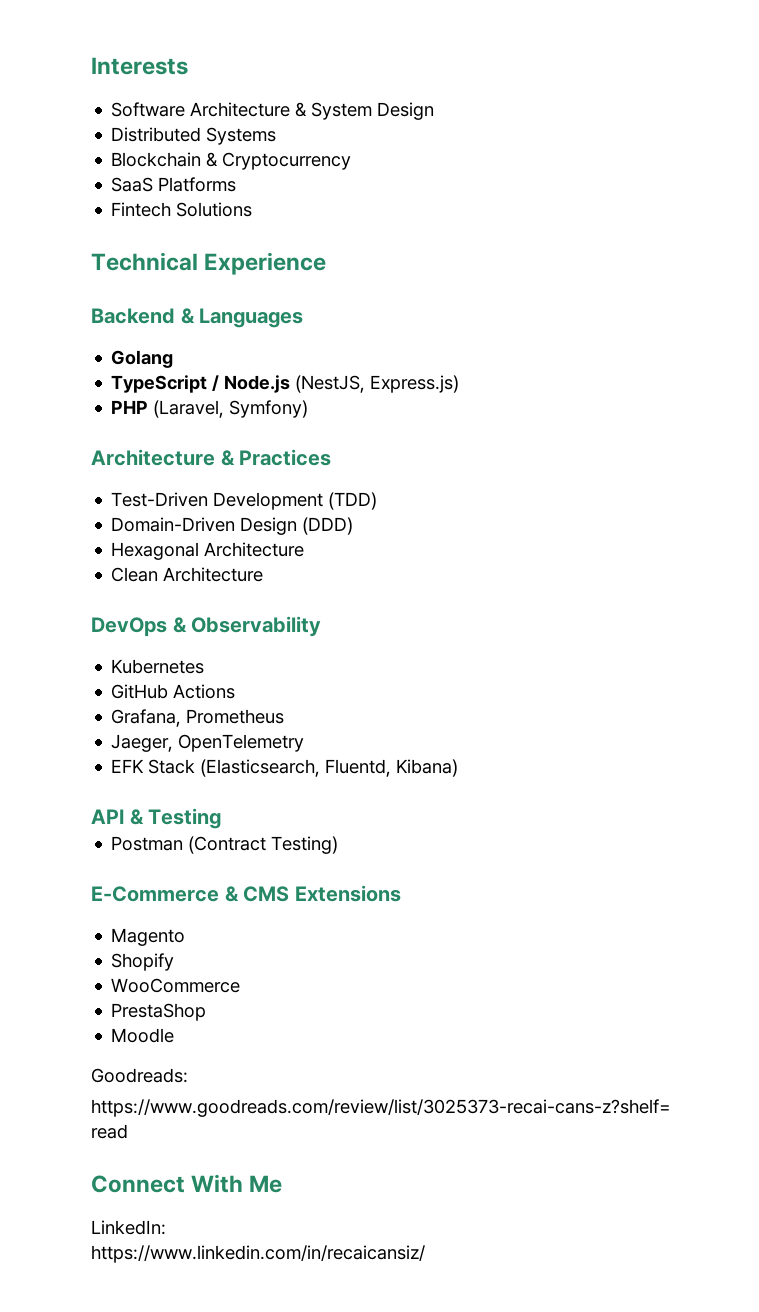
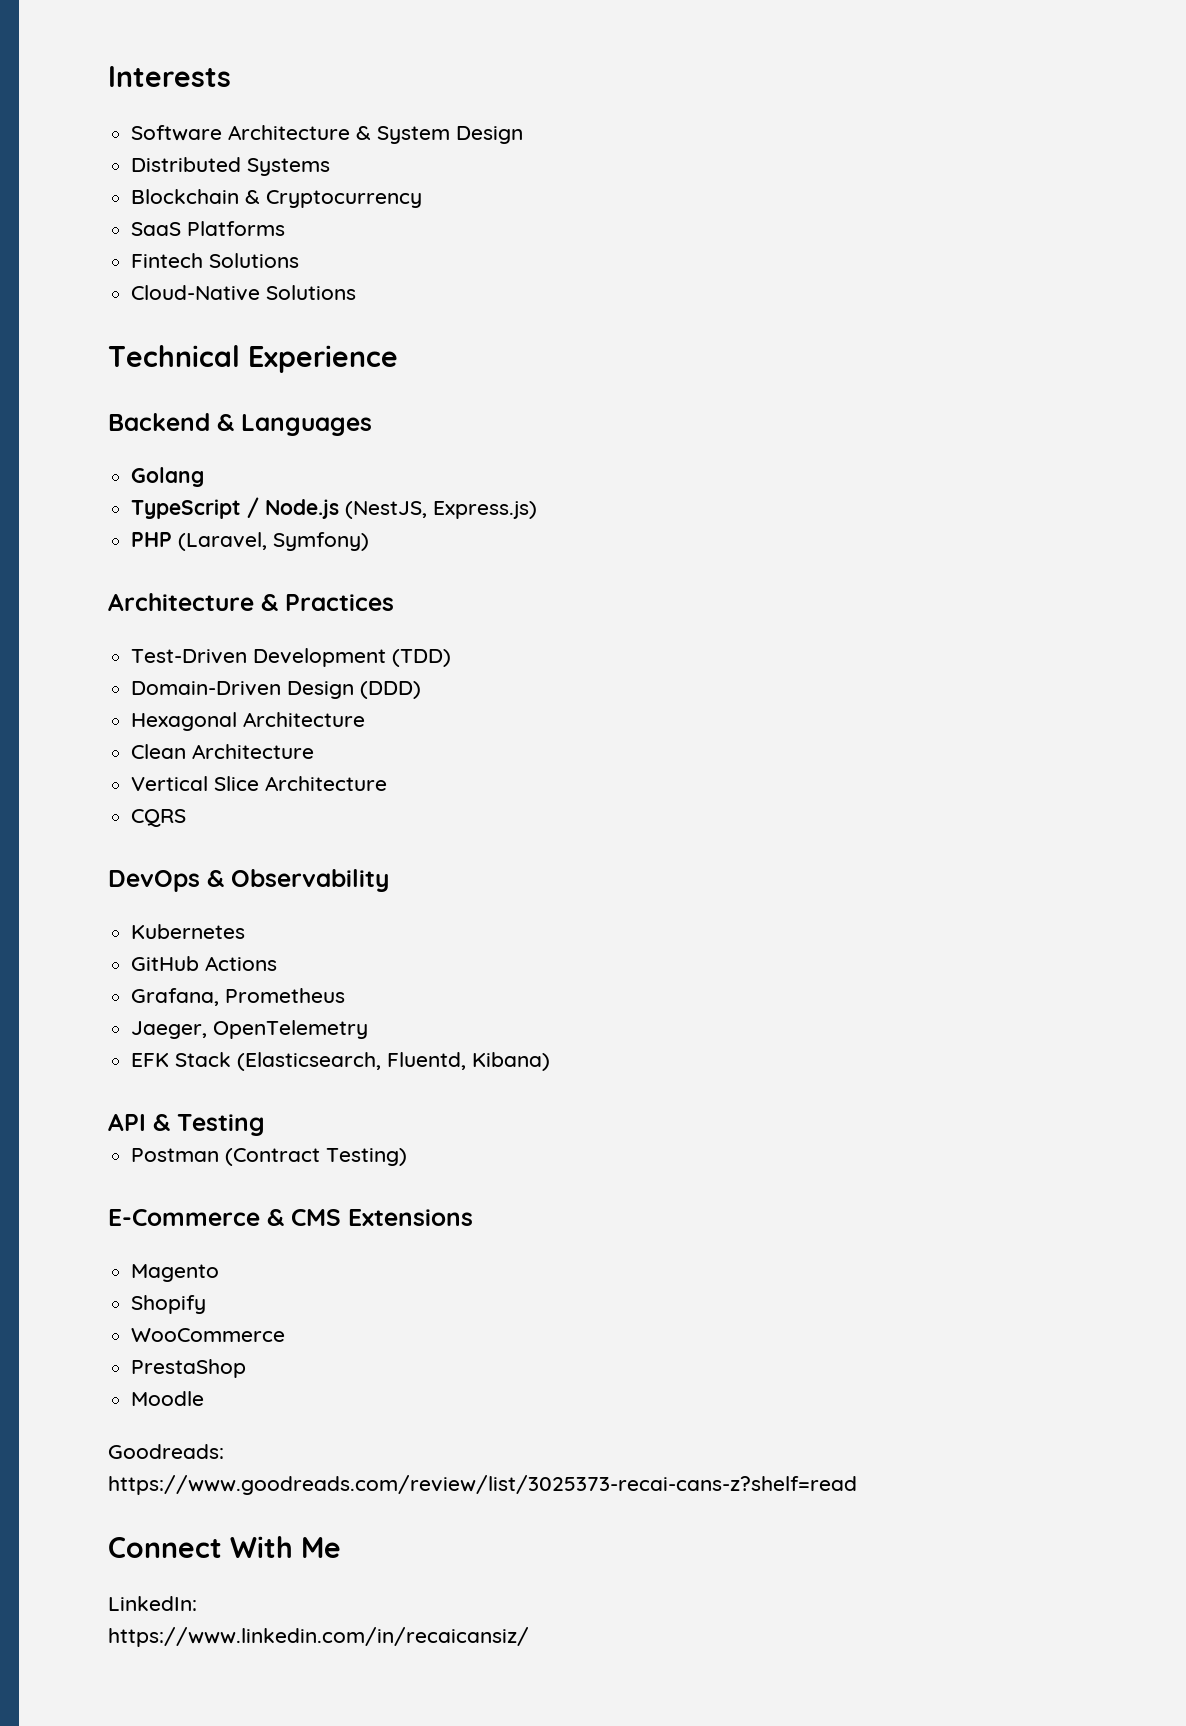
(253, 209) none -> [131,285,357,301] // Cloud-Native Solutions
(264, 574) none -> [131,776,388,791] [131,809,187,827] // Vertical Slice Architecture // CQRS

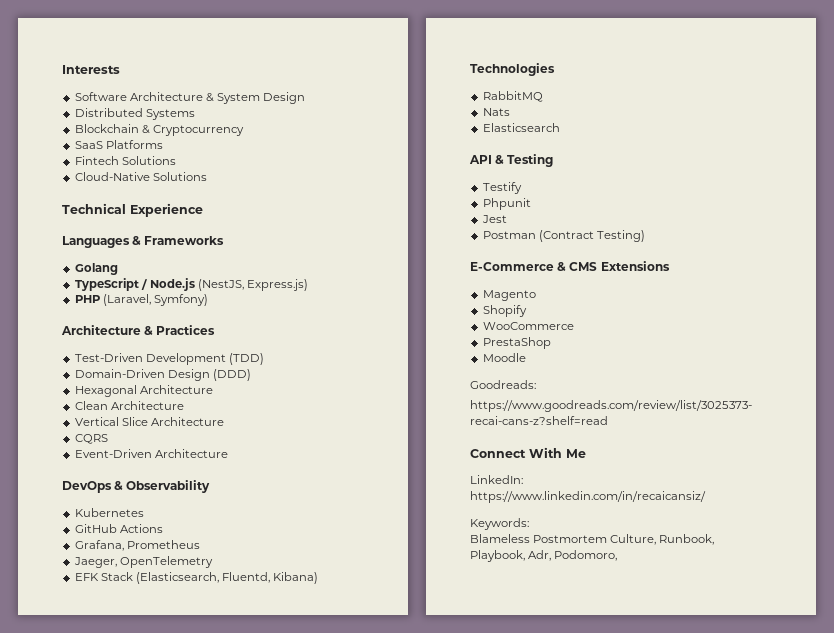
[108,413,372,436] Backend & Languages -> [62,236,225,248] Languages & Frameworks
(187, 818) none -> [74,449,228,458] // Event-Driven Architecture
(551, 1061) none -> [470,63,555,76] [482,91,543,102] [482,108,510,116] [482,123,560,132] // Technologies // RabbitMQ // Nats // Elasticsearch
(265, 1125) none -> [482,182,522,194] [482,198,531,210] [481,215,507,223] // Testify // Phpunit // Jest
(529, 1637) none -> [470,518,529,530] [470,534,715,545] [470,550,618,562] // Keywords: // Blameless Postmortem Culture, Runbook, Playbook, Adr, Podomoro,

